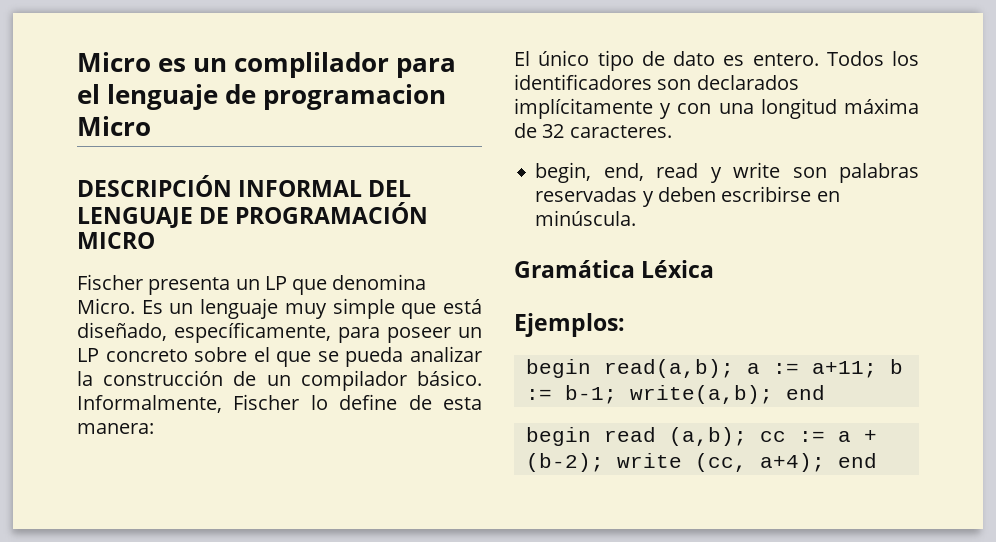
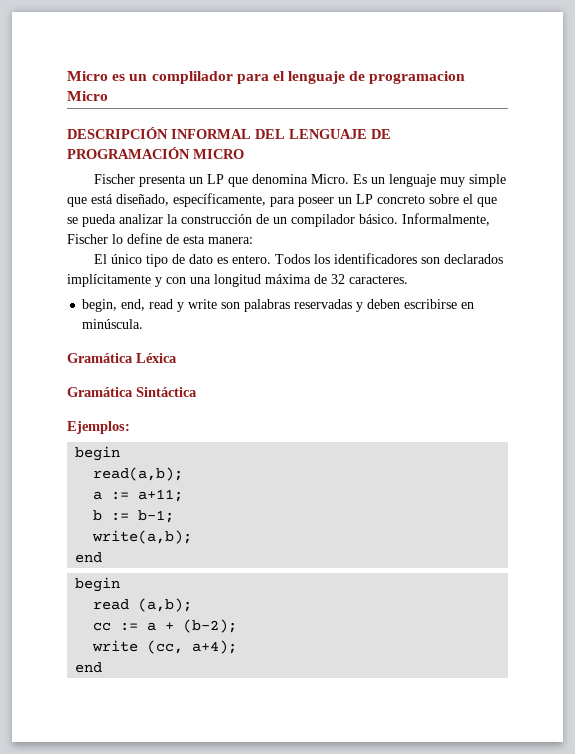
(715, 269) none -> [67,387,197,397] // Gramática Sintáctica
(591, 368) none -> (121, 453) //
(734, 368) none -> (184, 474) //
(877, 369) none -> (184, 495) //
(617, 394) none -> (175, 516) //
(773, 394) none -> (193, 537) //
(591, 436) none -> (121, 584) //
(747, 436) none -> (193, 605) //
(604, 462) none -> (238, 626) //
(825, 462) none -> (238, 647) //

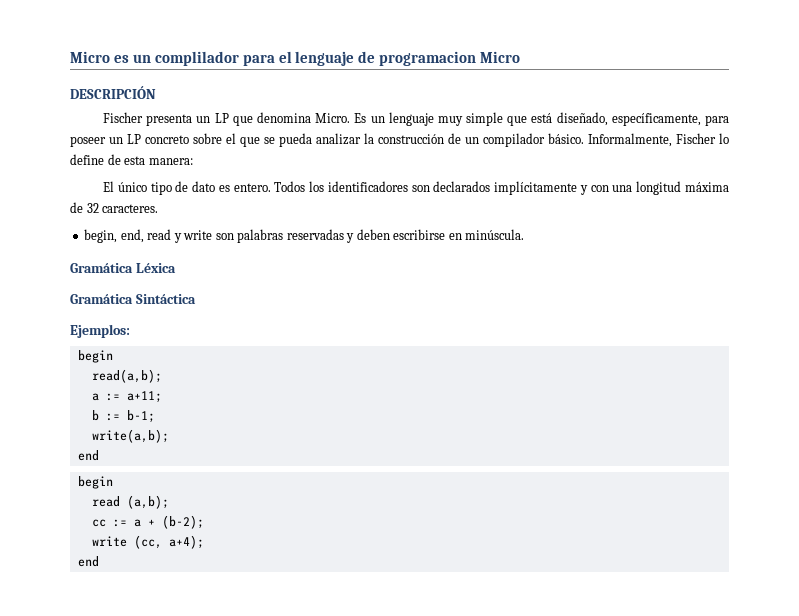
[171,129,391,139] [67,147,244,159] INFORMAL DEL LENGUAJE DE PROGRAMACIÓN MICRO -> (156, 92) none

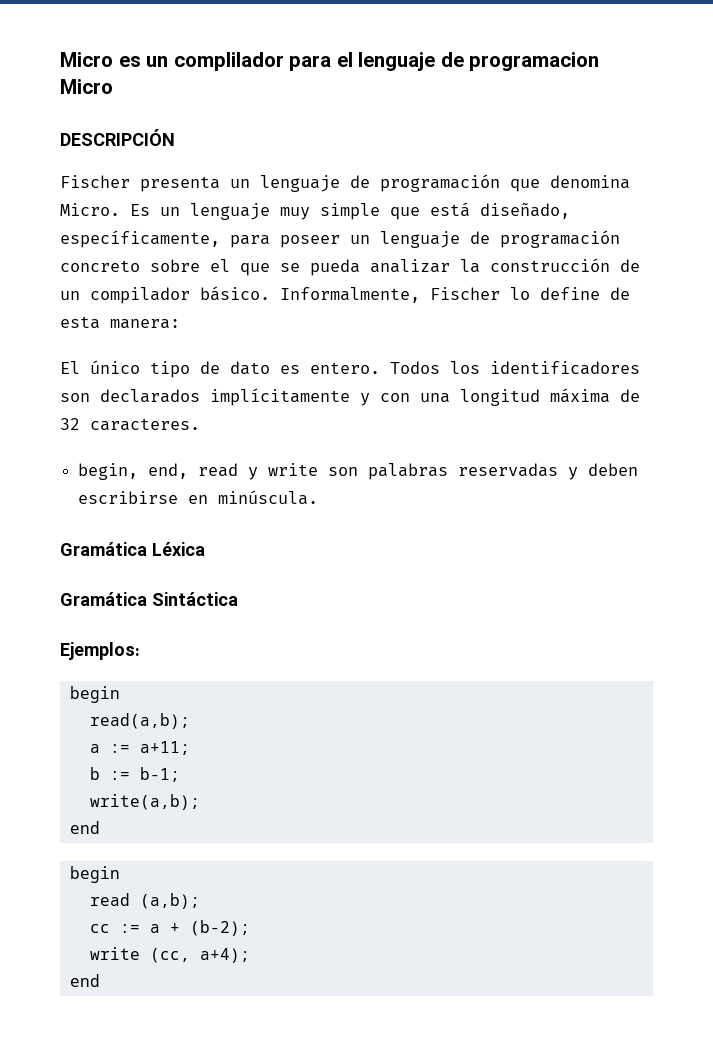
[214,113,229,123] LP -> [260,174,500,192] lenguaje de programación
[127,134,141,144] LP -> [380,230,620,248] lenguaje de programación

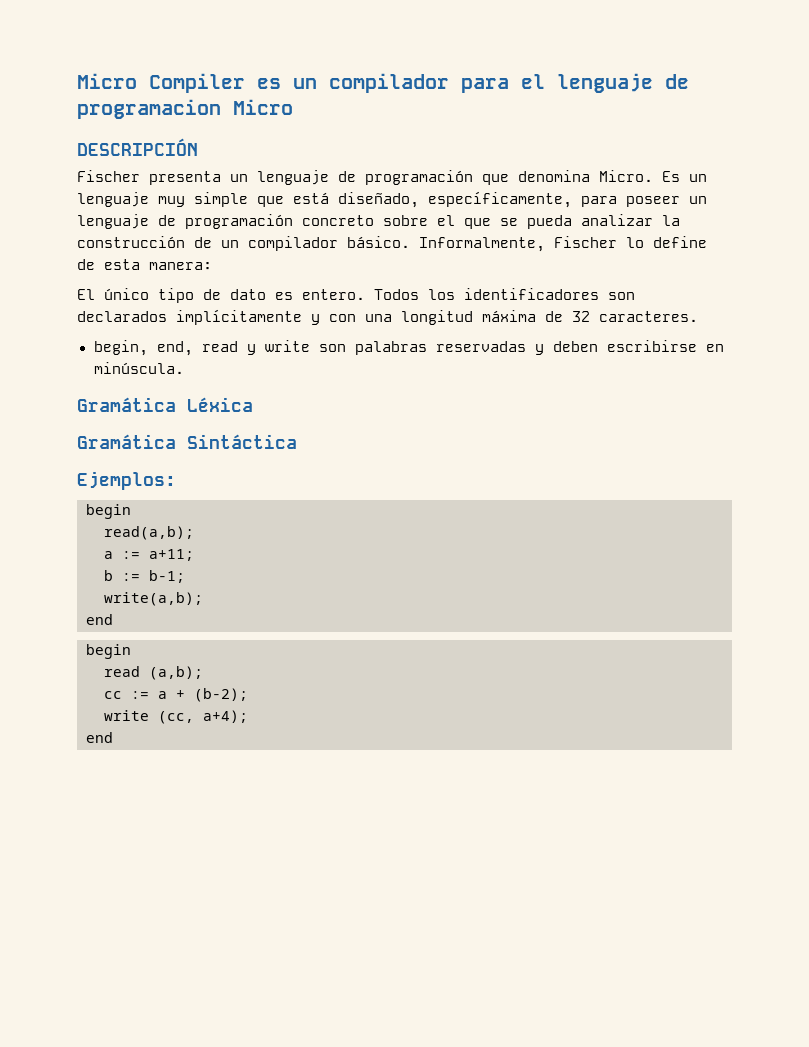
[60,52,113,67] Micro -> [77,73,245,93] Micro Compiler
[173,52,284,71] complilador -> [329,73,449,93] compilador

